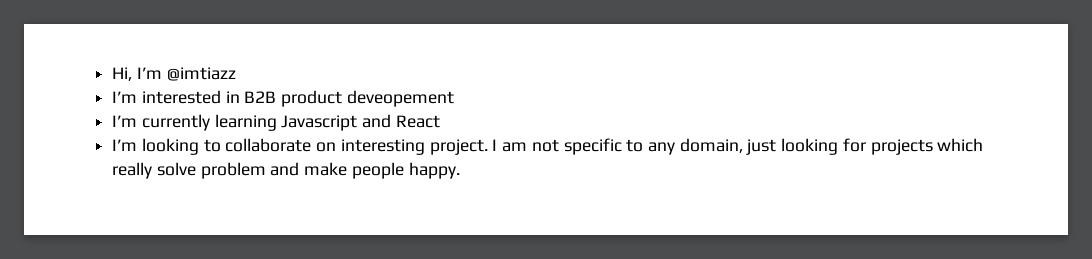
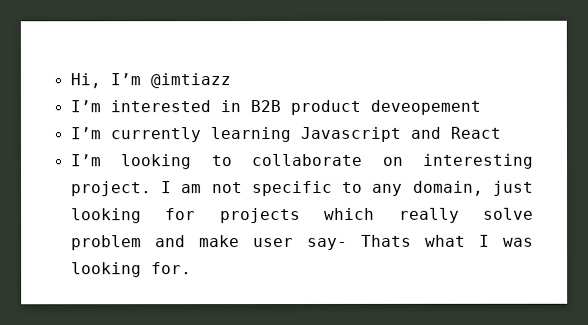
[351,162,460,179] people happy. -> [252,234,534,250] [70,262,192,278] user say- Thats what I was looking for.

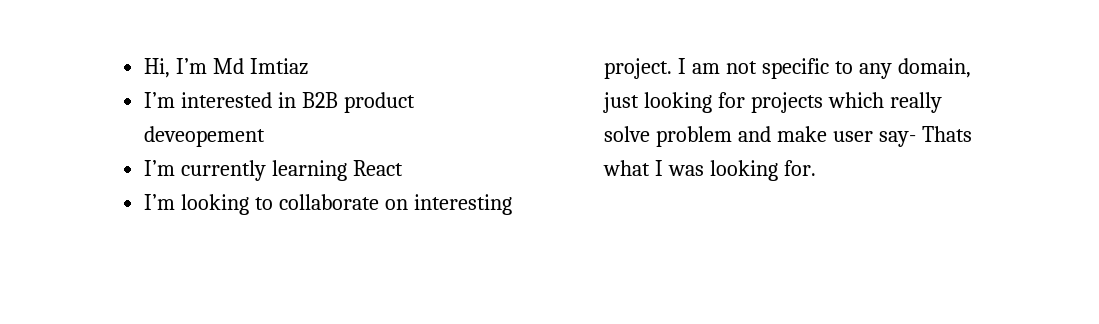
[149,73,231,89] @imtiazz -> [213,58,309,75] Md Imtiaz
[299,126,441,142] Javascript and -> (348, 170) none

